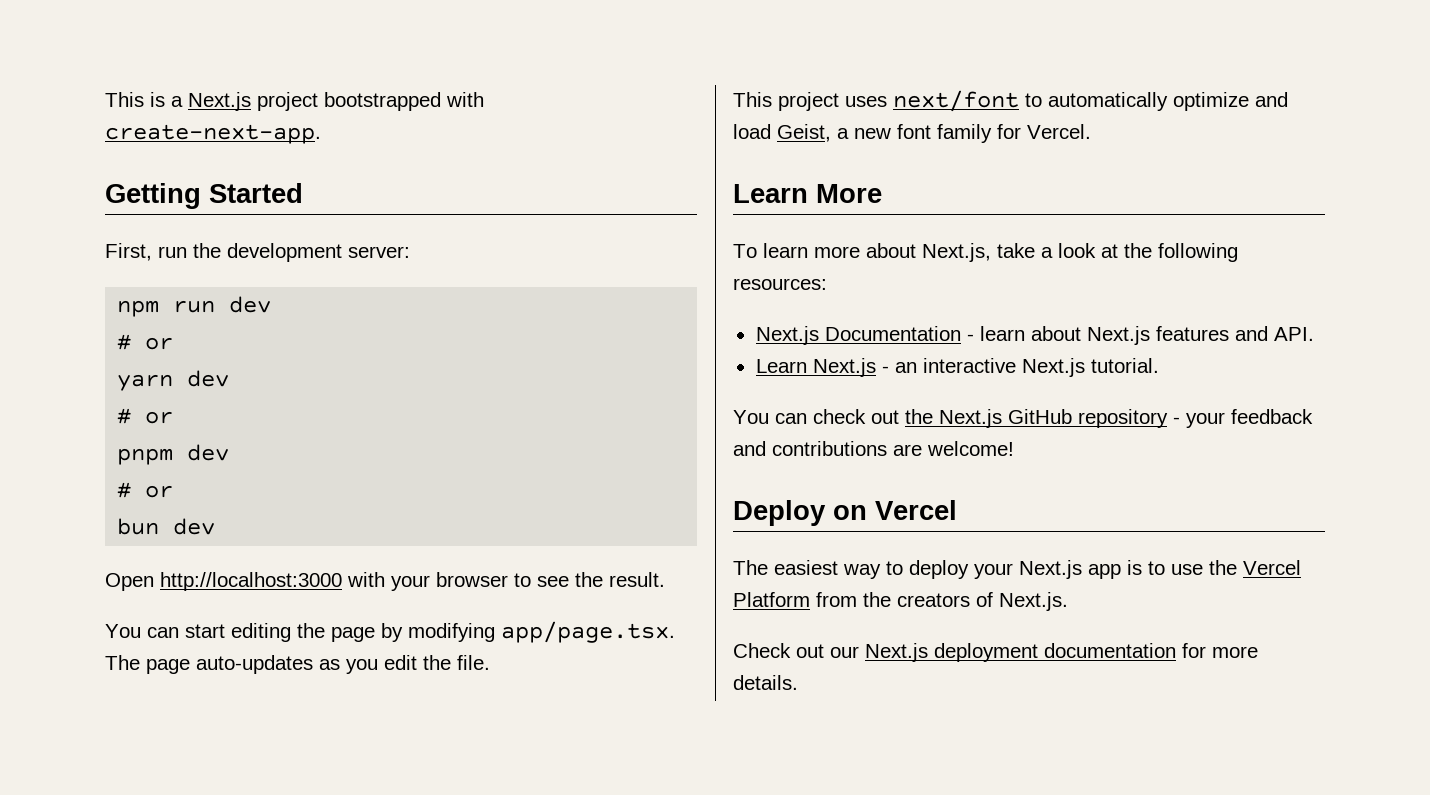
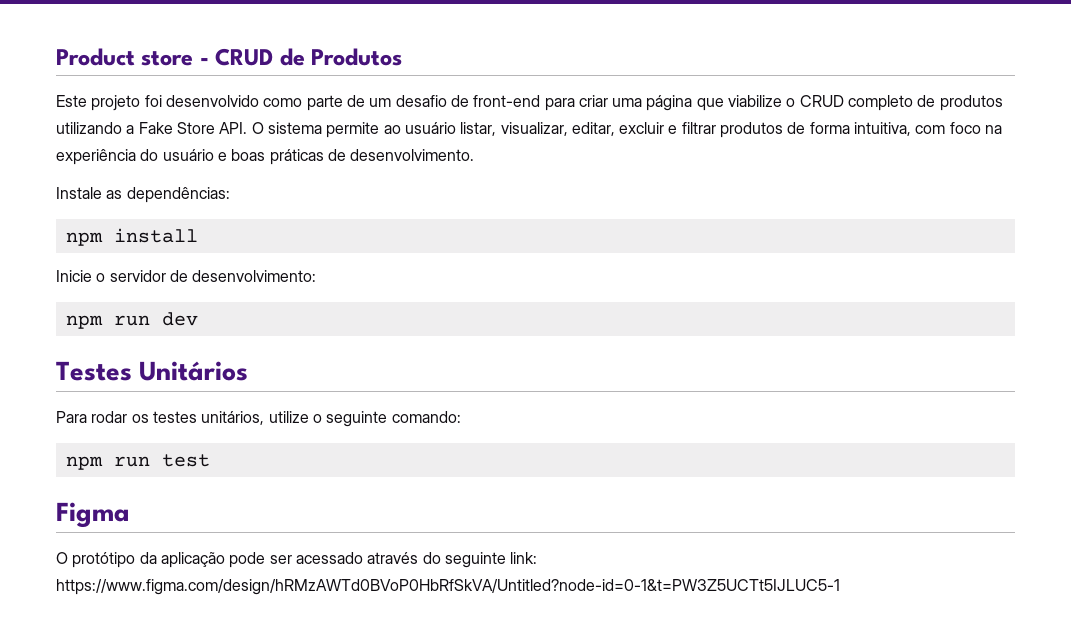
[105,92,484,111] [105,124,321,144] [105,183,303,209] [105,243,410,262] [117,296,272,317] [117,334,174,350] [117,370,230,391] [117,408,174,424] [117,444,230,465] [117,482,174,498] [117,518,216,535] [105,572,665,591] [105,621,675,643] [105,655,490,674] [733,90,1288,112] [733,124,1091,143] [733,184,882,203] [733,243,1238,262] [733,278,827,290] [755,326,1314,345] [755,358,1159,377] [733,409,1313,428] [733,441,1014,456] [733,500,957,526] [733,560,1301,579] [733,592,1068,611] [733,643,1258,662] [733,675,798,690] This is a Next.js project bootstrapped with create-next-app. // Getting Started // First, run the development server: // npm run dev // # or // yarn dev // # or // pnpm dev // # or // bun dev // Open http://localhost:3000 with your browser to see the result. // You can start editing the page by modifying app/page.tsx. The page auto-updates as you edit the file. // This project uses next/font to automatically optimize and load Geist, a new font family for Vercel. // Learn More // To learn more about Next.js, take a look at the following resources: // Next.js Documentation - learn about Next.js features and API. // Learn Next.js - an interactive Next.js tutorial. // You can check out the Next.js GitHub repository - your feedback and contributions are welcome! // Deploy on Vercel // The easiest way to deploy your Next.js app is to use the Vercel Platform from the creators of Next.js. // Check out our Next.js deployment documentation for more details. -> [56,48,403,66] [56,95,1003,111] [56,122,1003,138] [56,149,475,165] [56,187,230,203] [65,228,198,246] [56,270,317,282] [65,312,198,329] [56,361,249,381] [56,411,461,427] [65,454,210,470] [56,502,130,528] [56,552,538,568] [56,579,840,595] Product store - CRUD de Produtos // Este projeto foi desenvolvido como parte de um desafio de front-end para criar uma página que viabilize o CRUD completo de produtos utilizando a Fake Store API. O sistema permite ao usuário listar, visualizar, editar, excluir e filtrar produtos de forma intuitiva, com foco na experiência do usuário e boas práticas de desenvolvimento. // Instale as dependências: // npm install // Inicie o servidor de desenvolvimento: // npm run dev // Testes Unitários // Para rodar os testes unitários, utilize o seguinte comando: // npm run test // Figma // O protótipo da aplicação pode ser acessado através do seguinte link: https://www.figma.com/design/hRMzAWTd0BVoP0HbRfSkVA/Untitled?node-id=0-1&t=PW3Z5UCTt5IJLUC5-1

